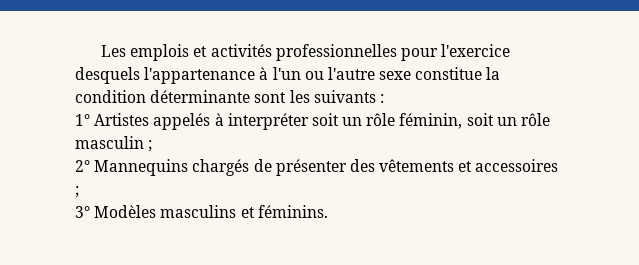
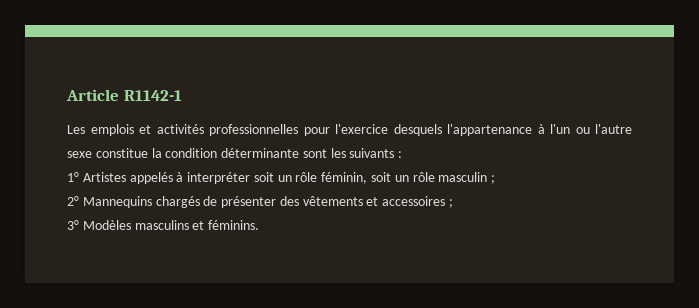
(101, 51) none -> [66,89,182,101] Article R1142-1 //

